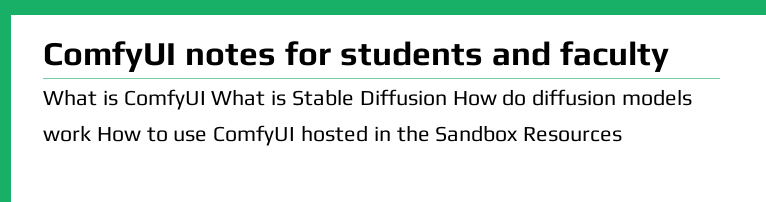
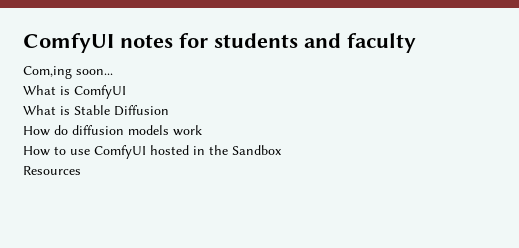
(670, 56) none -> [23,66,113,79] // Com,ing soon...
(206, 99) none -> (126, 92) //
(447, 97) none -> (169, 110) //
(91, 133) none -> (202, 130) //
(519, 133) none -> (282, 150) //

